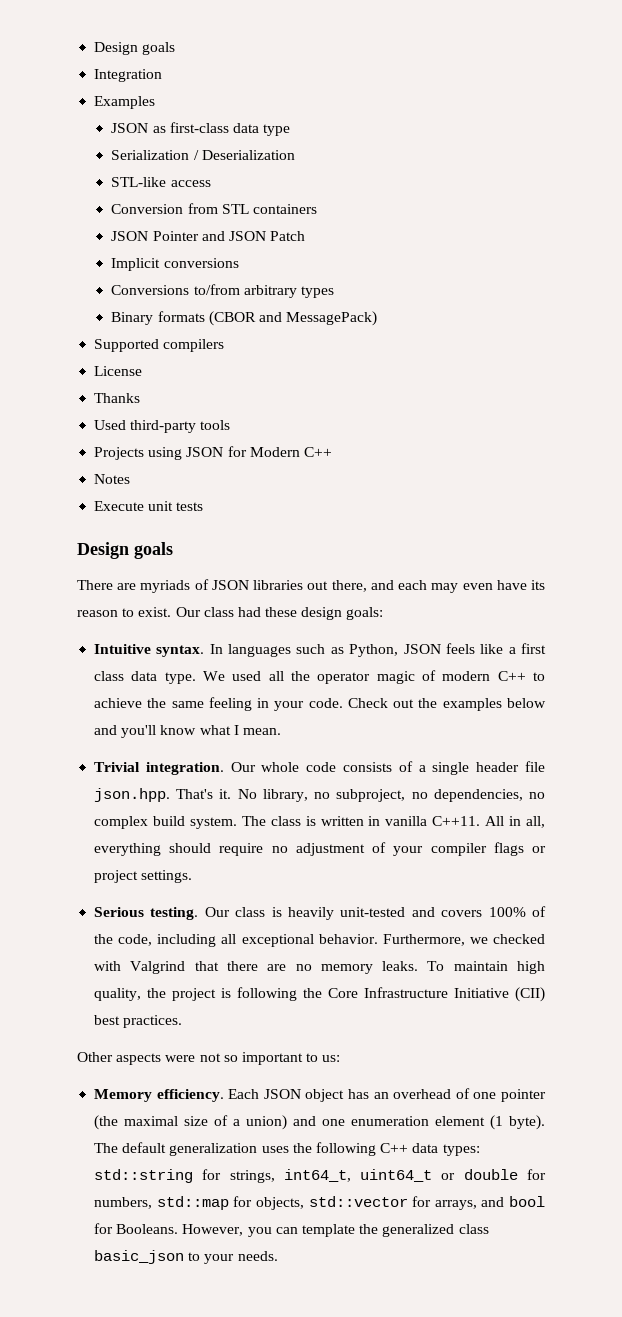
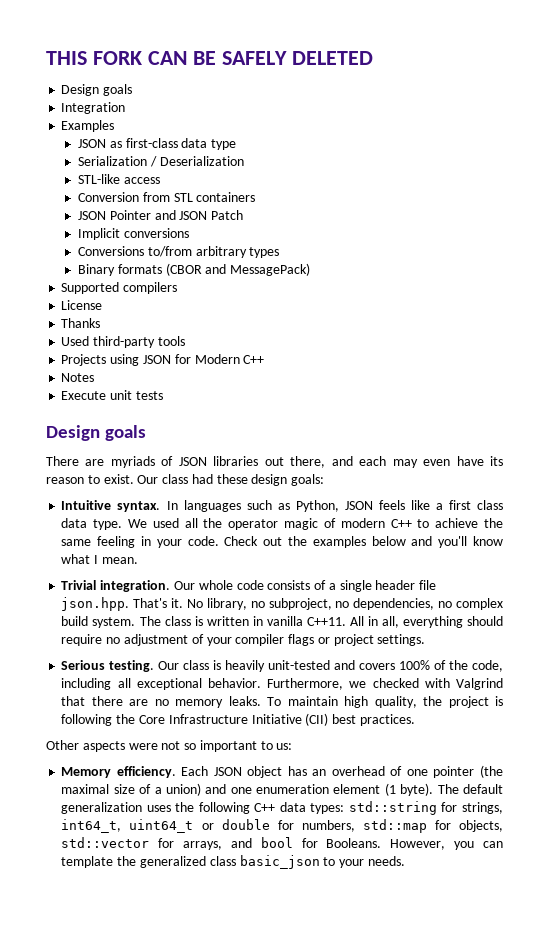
(94, 48) none -> [46,51,373,65] THIS FORK CAN BE SAFELY DELETED //

